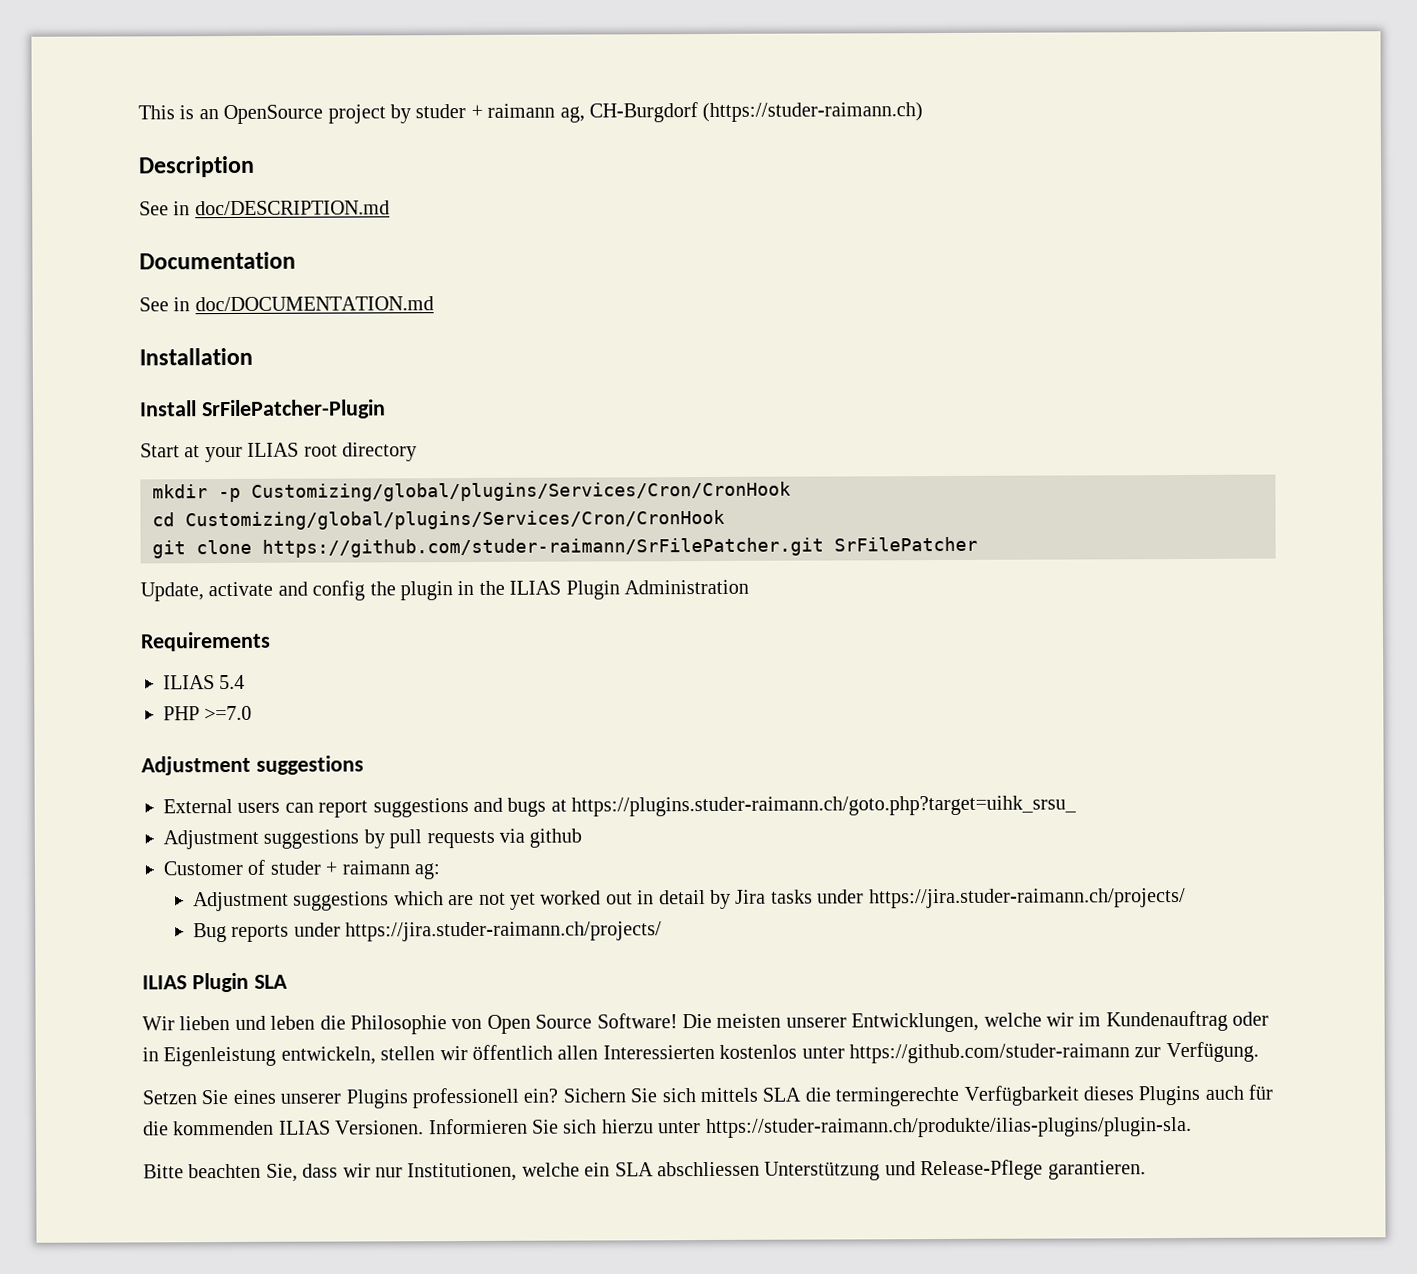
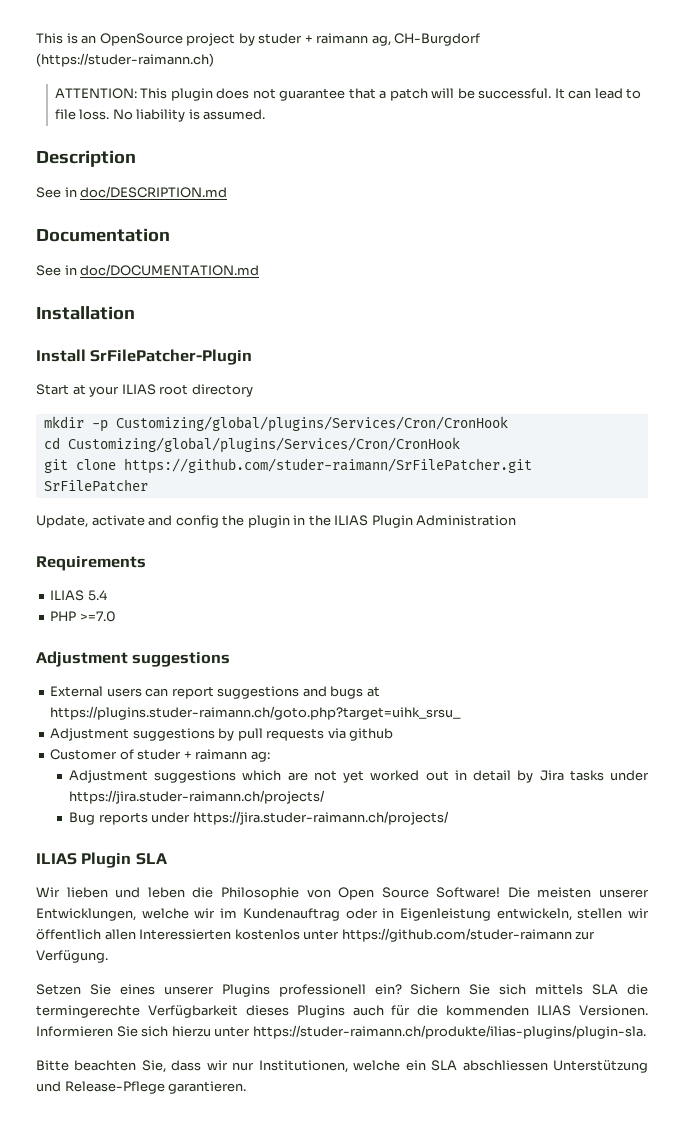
(924, 112) none -> [54,88,642,101] [54,109,266,122] // ATTENTION: This plugin does not guarantee that a patch will be successful. It can lead to file loss. No liability is assumed.

